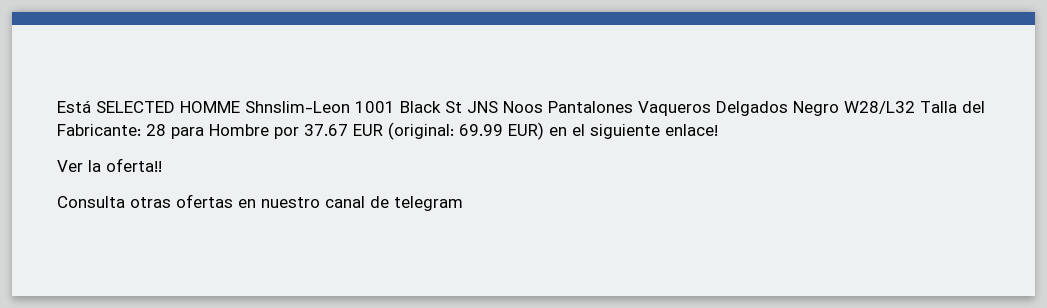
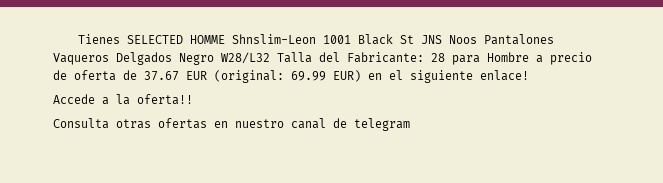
[57,100,91,113] Está -> [78,34,121,44] Tienes
[274,127,299,139] por -> [536,52,592,65] [53,70,137,81] a precio de oferta de
[57,160,83,172] Ver -> [53,94,109,105] Accede a

